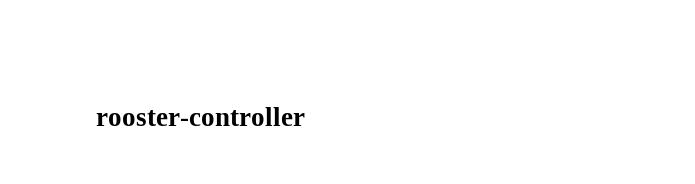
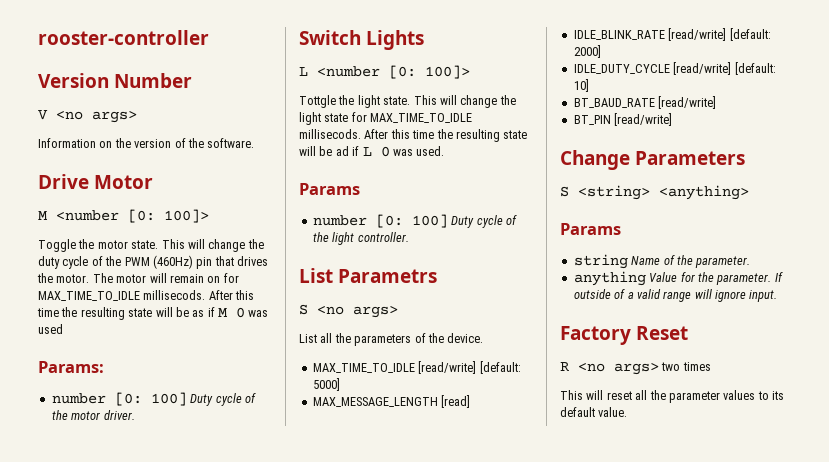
(305, 116) none -> [38,73,193,88] [38,110,137,123] [38,138,255,148] [38,174,154,189] [38,209,209,223] [38,239,264,252] [38,255,268,269] [37,273,239,283] [38,290,255,301] [37,307,269,320] [38,324,63,334] [38,361,104,373] [51,392,256,406] [51,410,135,420] [299,30,425,50] [299,65,470,79] [299,95,516,108] [299,112,473,125] [299,129,528,142] [299,146,445,157] [299,183,360,195] [312,214,517,228] [312,232,409,245] [299,268,438,283] [299,304,398,318] [299,333,484,346] [312,361,521,374] [312,378,340,391] [312,395,471,408] [573,28,771,41] [573,45,601,58] [573,62,776,75] [573,79,589,92] [573,96,717,109] [573,113,673,126] [560,150,746,170] [560,185,749,200] [560,223,621,235] [573,254,751,269] [573,271,783,286] [573,289,778,302] [560,326,689,345] [560,362,711,375] [560,390,784,403] [560,407,628,417] // Version Number // V <no args> // Information on the version of the software. // Drive Motor // M <number [0: 100]> // Toggle the motor state. This will change the duty cycle of the PWM (460Hz) pin that drives the motor. The motor will remain on for MAX_TIME_TO_IDLE millisecods. After this time the resulting state will be as if M 0 was used // Params: // number [0: 100] Duty cycle of the motor driver. // Switch Lights // L <number [0: 100]> // Tottgle the light state. This will change the light state for MAX_TIME_TO_IDLE millisecods. After this time the resulting state will be ad if L 0 was used. // Params // number [0: 100] Duty cycle of the light controller. // List Parametrs // S <no args> // List all the parameters of the device. // MAX_TIME_TO_IDLE [read/write] [default: 5000] // MAX_MESSAGE_LENGTH [read] // IDLE_BLINK_RATE [read/write] [default: 2000] // IDLE_DUTY_CYCLE [read/write] [default: 10] // BT_BAUD_RATE [read/write] // BT_PIN [read/write] // Change Parameters // S <string> <anything> // Params // string Name of the parameter. // anything Value for the parameter. If outside of a valid range will ignore input. // Factory Reset // R <no args> two times // This will reset all the parameter values to its default value.

